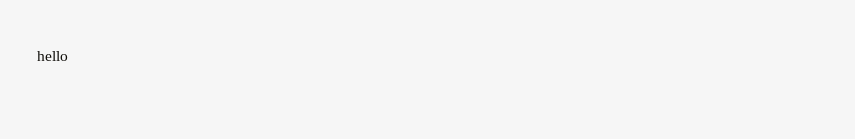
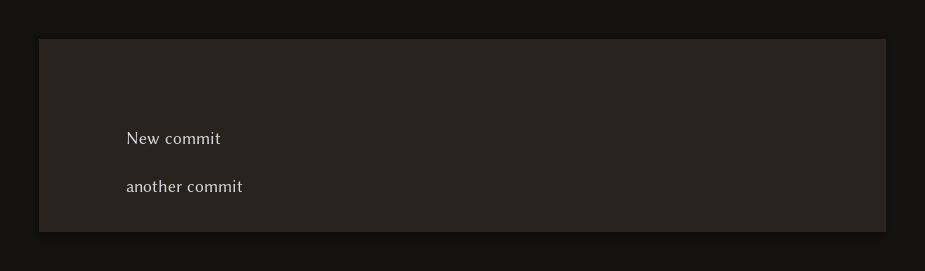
[37,51,68,61] hello -> [126,132,221,145] [126,180,243,192] New commit // another commit

